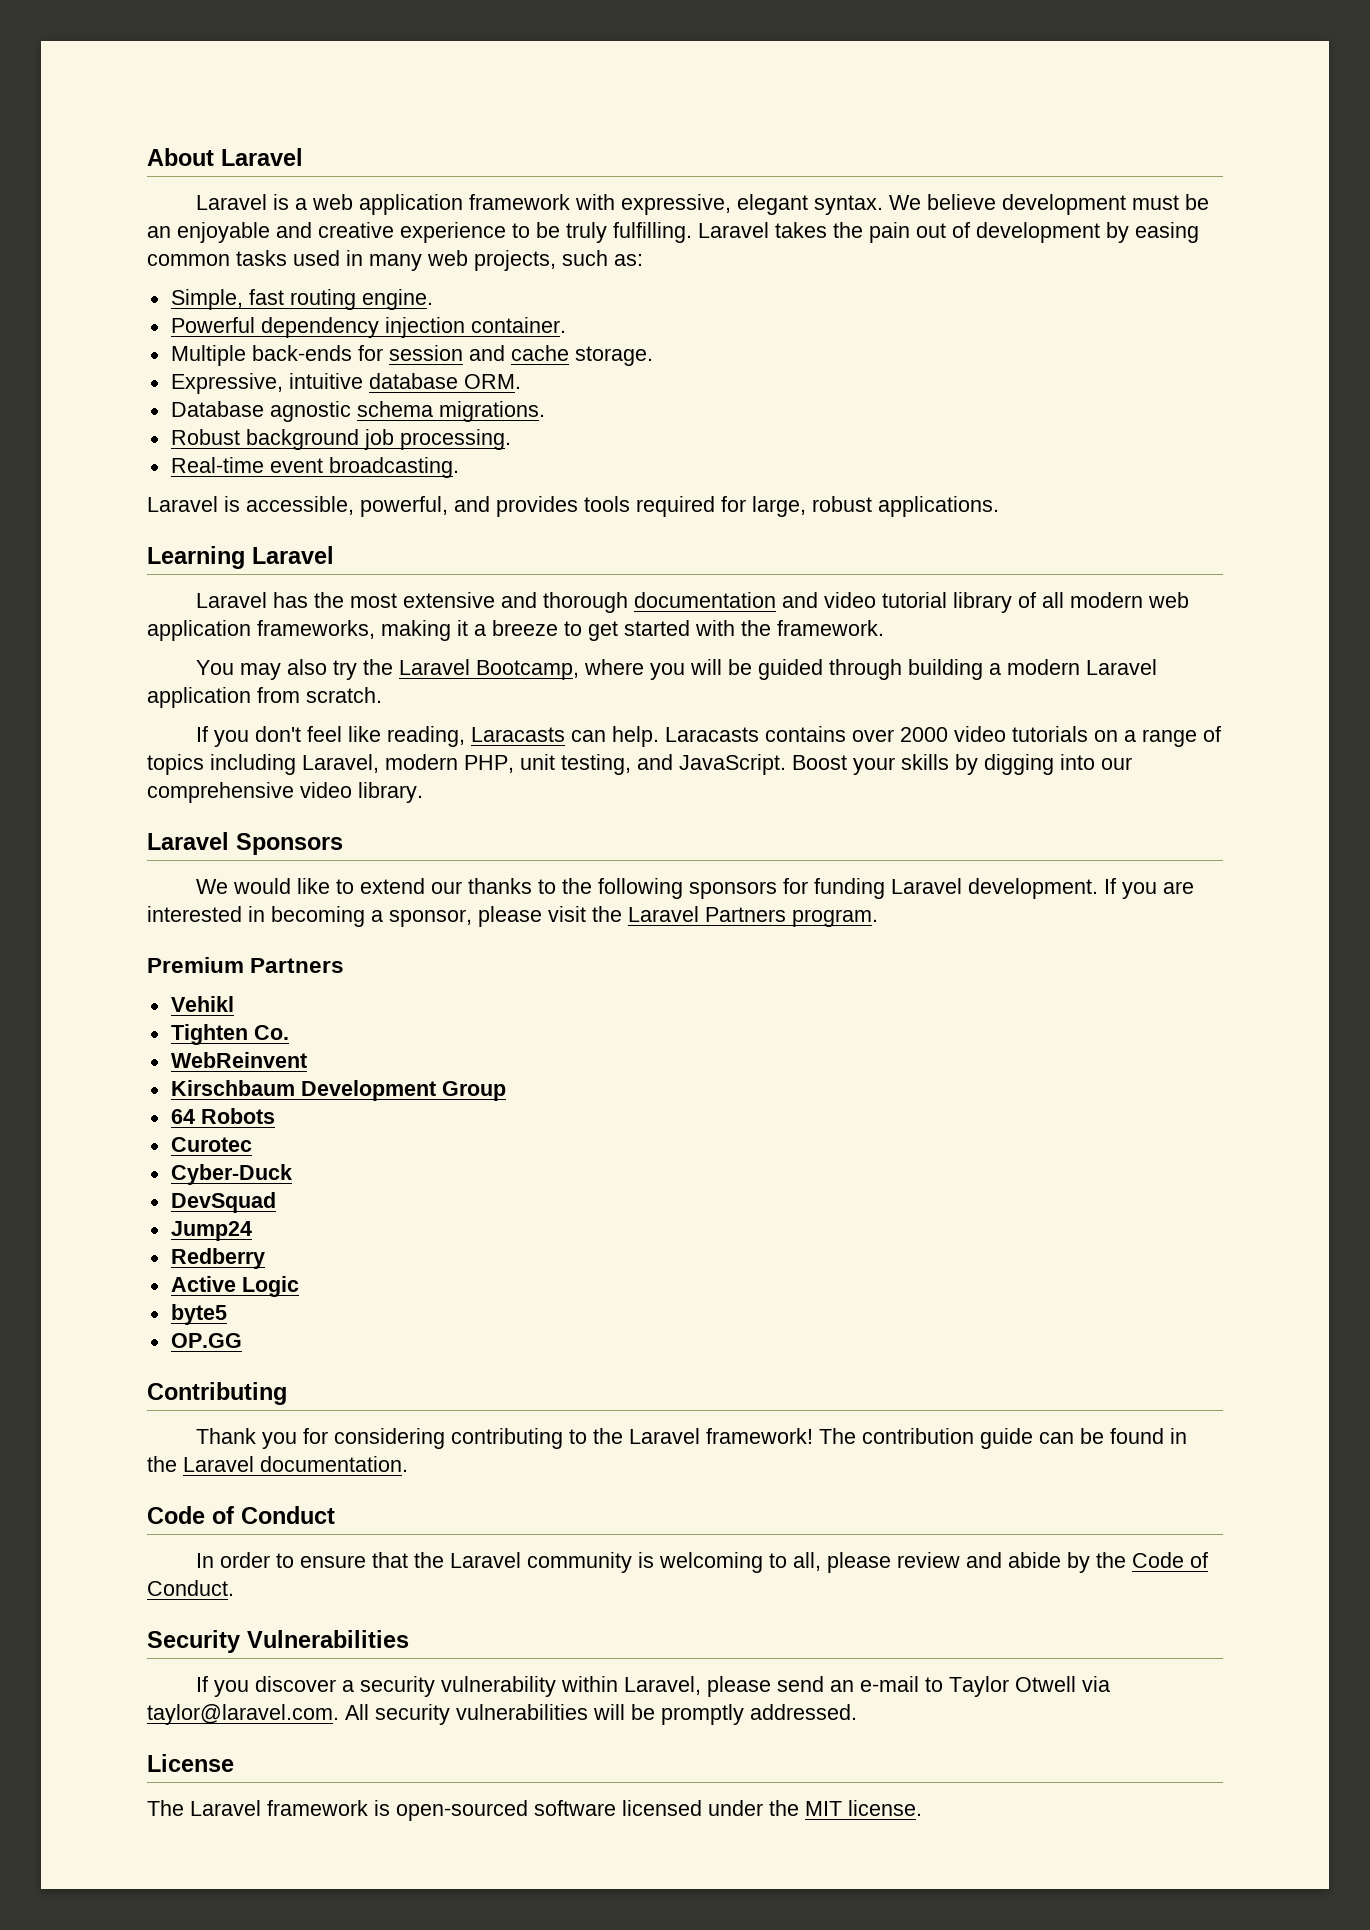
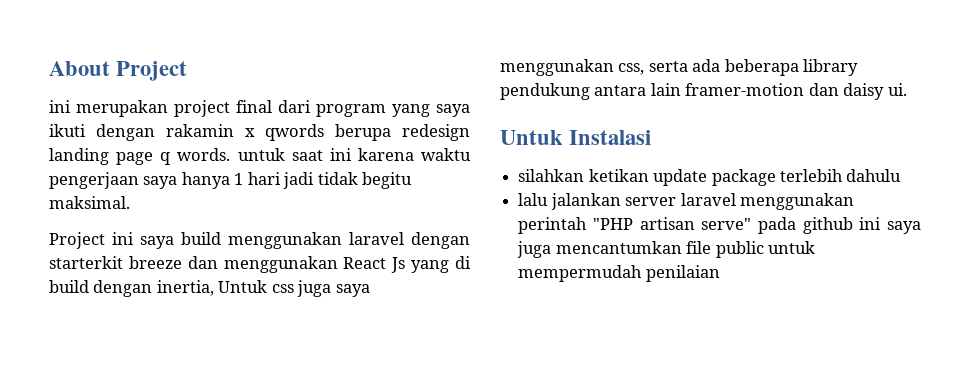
[221,148,303,166] [196,194,1210,215] [147,222,1199,243] [147,250,643,271] [170,289,433,310] [170,317,566,338] [170,345,653,366] [170,373,521,394] [170,401,545,422] [170,429,511,450] [170,457,459,478] [147,496,999,517] [147,546,334,569] [196,592,1190,613] [147,620,884,641] [196,659,1158,680] [147,687,382,708] [196,726,1222,747] [147,754,1132,775] [147,782,423,803] [147,832,343,855] [196,878,1195,899] [147,906,878,927] [147,957,345,973] [170,996,234,1012] [170,1024,289,1045] [170,1052,307,1068] [170,1080,506,1101] [170,1108,275,1124] [170,1137,252,1152] [170,1164,292,1185] [170,1192,276,1213] [170,1221,252,1241] [170,1248,265,1269] [170,1276,299,1297] [170,1304,227,1325] [170,1333,242,1348] [147,1382,287,1405] [196,1428,1188,1449] [147,1456,408,1472] [147,1506,335,1524] [196,1552,1209,1573] [147,1580,234,1596] [147,1630,409,1653] [196,1676,1111,1697] [147,1704,857,1725] [147,1754,234,1772] [147,1800,922,1821] Laravel // Laravel is a web application framework with expressive, elegant syntax. We believe development must be an enjoyable and creative experience to be truly fulfilling. Laravel takes the pain out of development by easing common tasks used in many web projects, such as: // Simple, fast routing engine. // Powerful dependency injection container. // Multiple back-ends for session and cache storage. // Expressive, intuitive database ORM. // Database agnostic schema migrations. // Robust background job processing. // Real-time event broadcasting. // Laravel is accessible, powerful, and provides tools required for large, robust applications. // Learning Laravel // Laravel has the most extensive and thorough documentation and video tutorial library of all modern web application frameworks, making it a breeze to get started with the framework. // You may also try the Laravel Bootcamp, where you will be guided through building a modern Laravel application from scratch. // If you don't feel like reading, Laracasts can help. Laracasts contains over 2000 video tutorials on a range of topics including Laravel, modern PHP, unit testing, and JavaScript. Boost your skills by digging into our comprehensive video library. // Laravel Sponsors // We would like to extend our thanks to the following sponsors for funding Laravel development. If you are interested in becoming a sponsor, please visit the Laravel Partners program. // Premium Partners // Vehikl // Tighten Co. // WebReinvent // Kirschbaum Development Group // 64 Robots // Curotec // Cyber-Duck // DevSquad // Jump24 // Redberry // Active Logic // byte5 // OP.GG // Contributing // Thank you for considering contributing to the Laravel framework! The contribution guide can be found in the Laravel documentation. // Code of Conduct // In order to ensure that the Laravel community is welcoming to all, please review and abide by the Code of Conduct. // Security Vulnerabilities // If you discover a security vulnerability within Laravel, please send an e-mail to Taylor Otwell via taylor@laravel.com. All security vulnerabilities will be promptly addressed. // License // The Laravel framework is open-sourced software licensed under the MIT license. -> [116,61,188,81] [49,100,470,117] [49,124,470,141] [49,148,471,165] [49,172,413,189] [49,196,130,209] [49,232,470,249] [49,256,471,273] [49,280,370,297] [500,59,859,76] [500,83,907,100] [500,130,652,145] [518,169,902,186] [518,193,854,210] [518,217,921,234] [517,241,815,258] [518,265,720,282] Project // ini merupakan project final dari program yang saya ikuti dengan rakamin x qwords berupa redesign landing page q words. untuk saat ini karena waktu pengerjaan saya hanya 1 hari jadi tidak begitu maksimal. // Project ini saya build menggunakan laravel dengan starterkit breeze dan menggunakan React Js yang di build dengan inertia, Untuk css juga saya menggunakan css, serta ada beberapa library pendukung antara lain framer-motion dan daisy ui. // Untuk Instalasi // silahkan ketikan update package terlebih dahulu // lalu jalankan server laravel menggunakan perintah "PHP artisan serve" pada github ini saya juga mencantumkan file public untuk mempermudah penilaian

